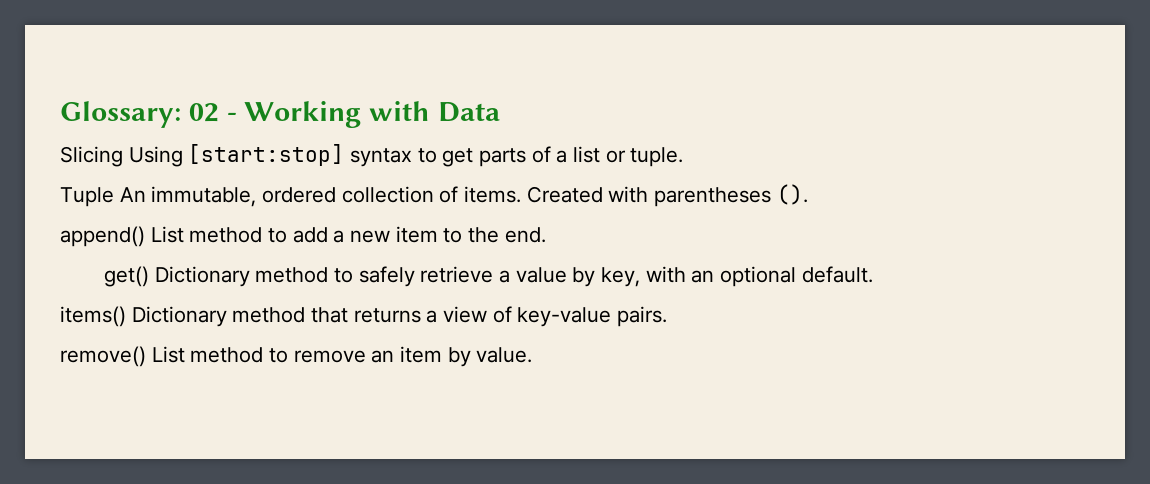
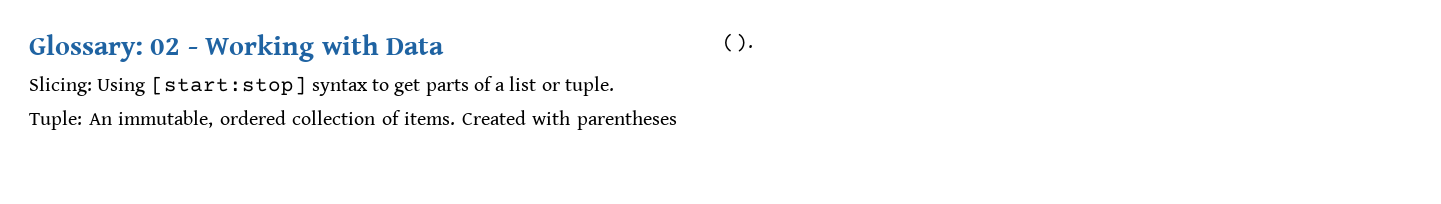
[60,146,123,167] Slicing -> [29,76,92,96] Slicing:
[60,187,114,207] Tuple -> [29,110,82,130] Tuple:
[60,226,546,247] [104,266,873,287] [60,306,668,327] [60,346,533,367] // append() List method to add a new item to the end. // get() Dictionary method to safely retrieve a value by key, with an optional default. // items() Dictionary method that returns a view of key-value pairs. // remove() List method to remove an item by value. -> (753, 42) none

